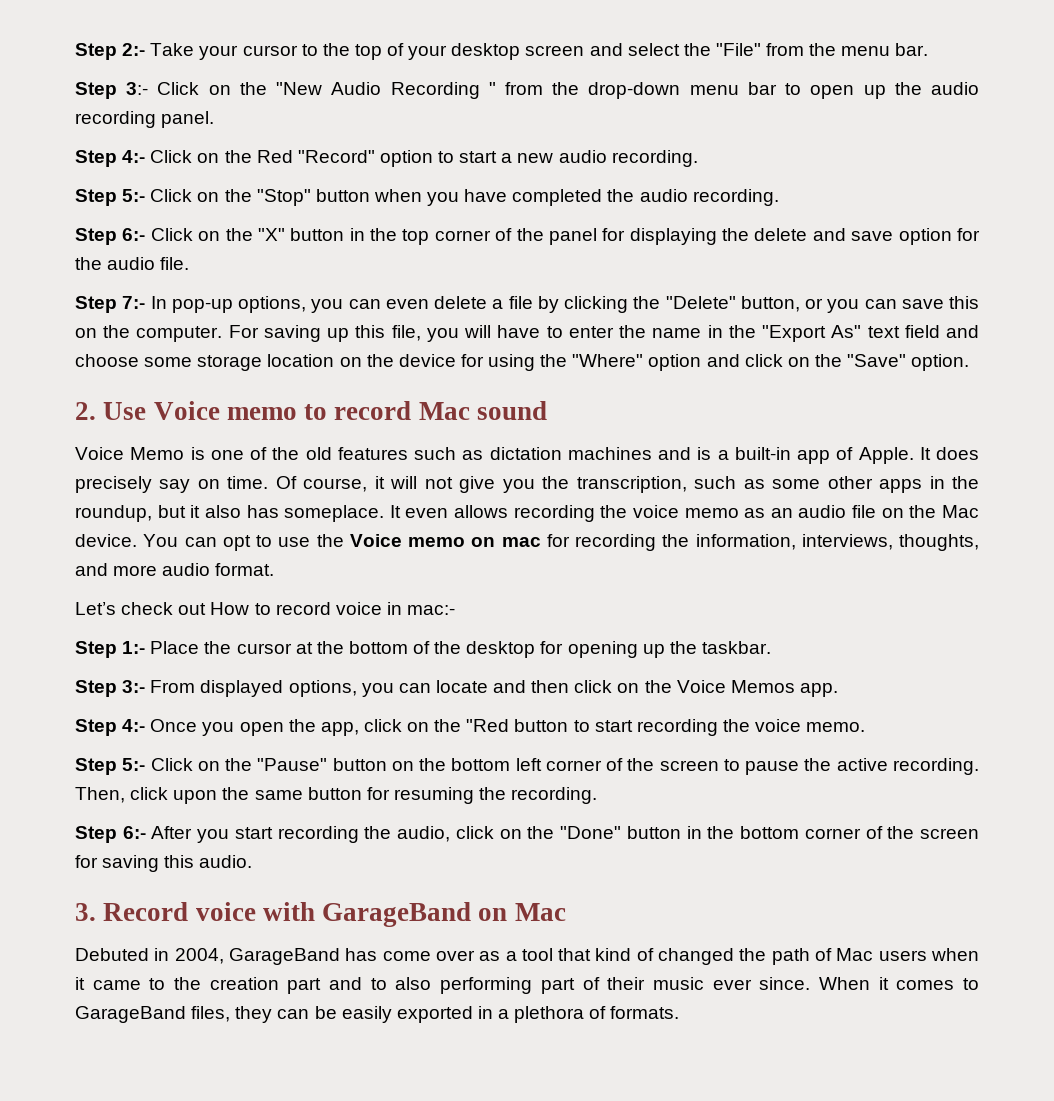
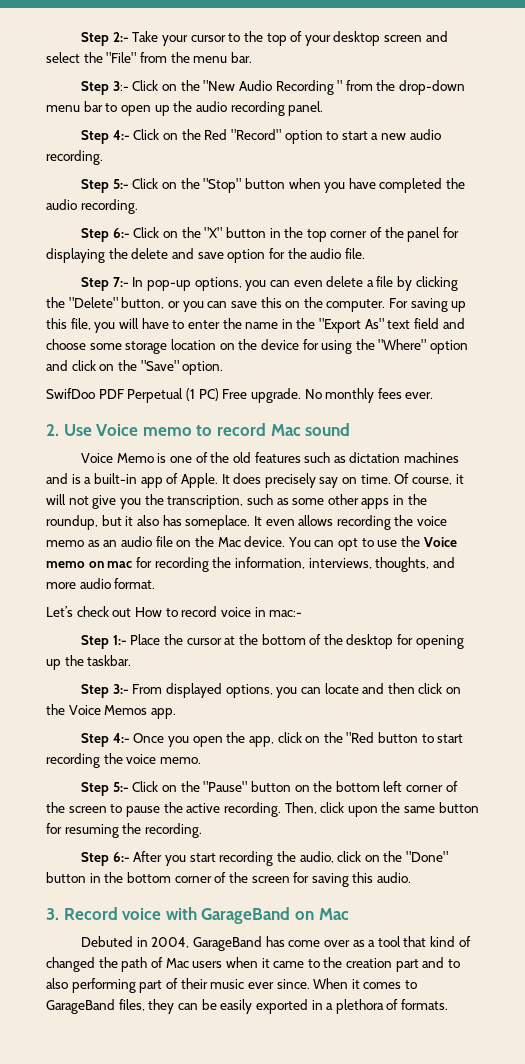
(970, 362) none -> [46,388,434,403] // SwifDoo PDF Perpetual (1 PC) Free upgrade. No monthly fees ever.

